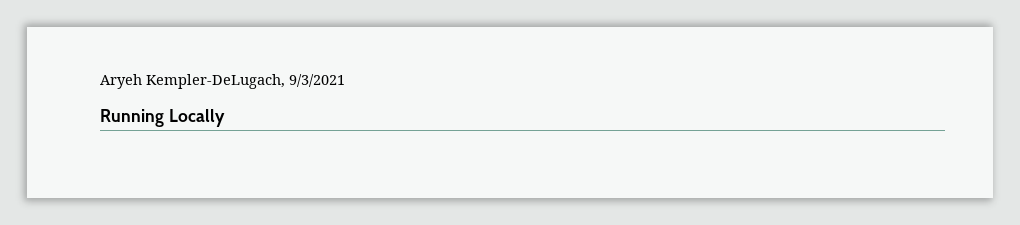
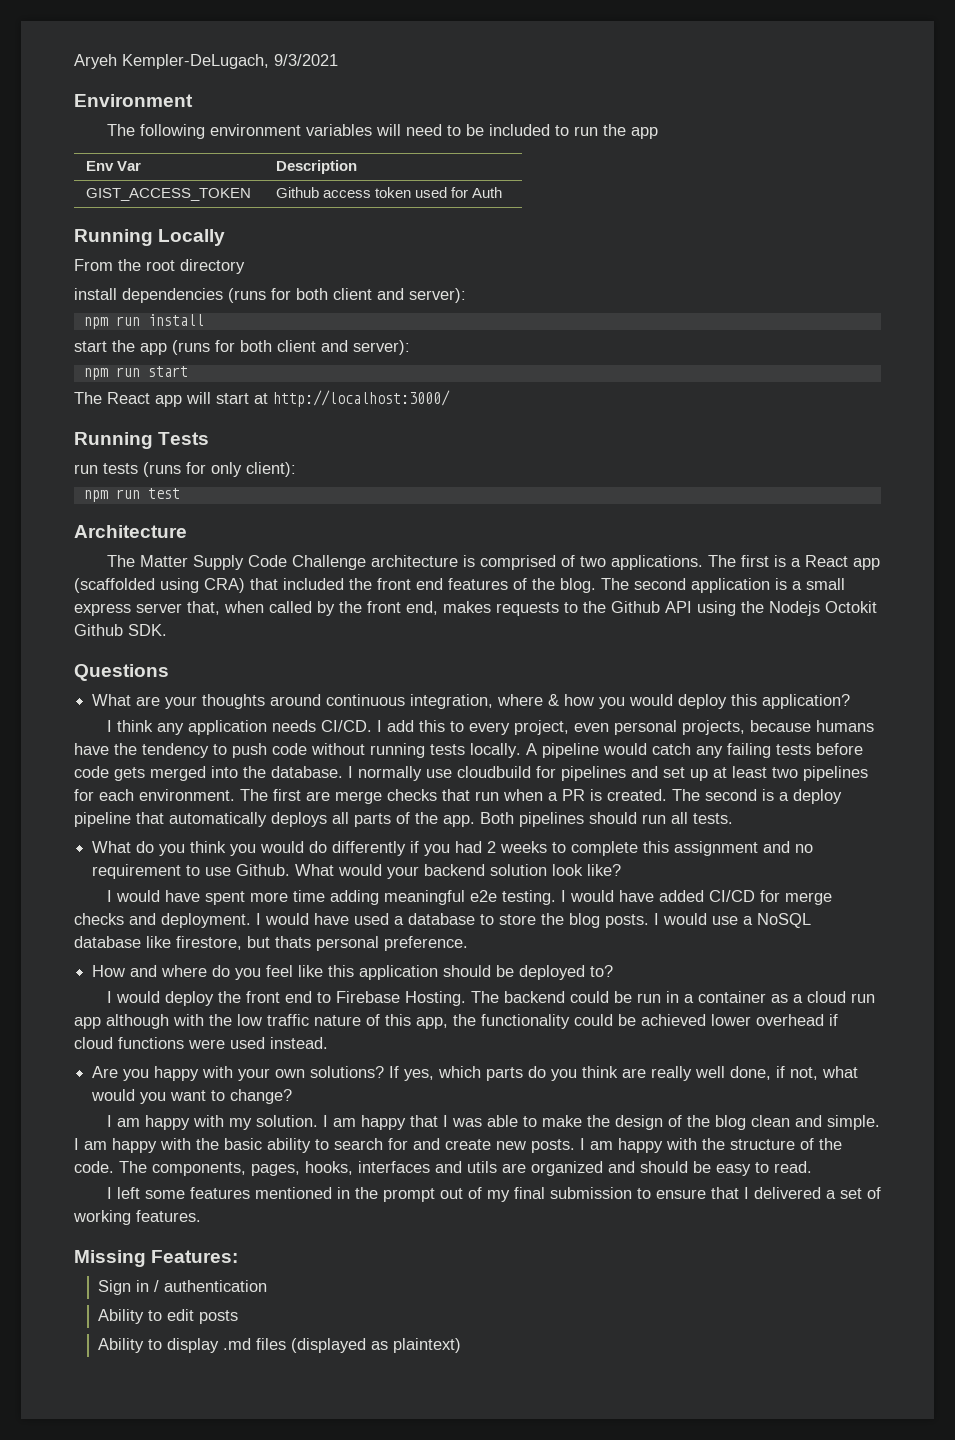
[100,109,225,127] Running Locally -> [74,94,193,107] [106,124,658,139] [86,161,142,171] [276,160,358,174] [86,188,252,201] [276,187,503,198] [74,229,226,246] [74,259,245,274] [74,288,466,303] [83,314,204,329] [74,340,410,355] [83,366,188,380] [74,390,450,407] [74,432,210,449] [74,462,296,477] [83,488,180,502] [74,525,187,538] [106,555,880,570] [74,578,845,593] [74,601,877,616] [74,624,167,636] [74,664,169,681] [92,694,851,709] [106,720,874,735] [74,743,863,758] [74,766,868,781] [74,789,842,804] [74,812,733,827] [92,841,814,856] [92,864,622,879] [106,890,832,905] [74,913,811,928] [74,936,468,951] [92,965,614,980] [106,991,875,1006] [74,1014,838,1029] [74,1037,328,1049] [92,1066,859,1081] [91,1089,293,1104] [106,1115,880,1130] [74,1138,842,1153] [74,1161,812,1176] [106,1187,881,1202] [73,1210,201,1225] [74,1250,239,1267] [98,1280,268,1295] [98,1309,239,1324] [98,1338,462,1353] Environment // The following environment variables will need to be included to run the app // Env Var | Description // GIST_ACCESS_TOKEN | Github access token used for Auth // Running Locally // From the root directory // install dependencies (runs for both client and server): // npm run install // start the app (runs for both client and server): // npm run start // The React app will start at http://localhost:3000/ // Running Tests // run tests (runs for only client): // npm run test // Architecture // The Matter Supply Code Challenge architecture is comprised of two applications. The first is a React app (scaffolded using CRA) that included the front end features of the blog. The second application is a small express server that, when called by the front end, makes requests to the Github API using the Nodejs Octokit Github SDK. // Questions // What are your thoughts around continuous integration, where & how you would deploy this application? // I think any application needs CI/CD. I add this to every project, even personal projects, because humans have the tendency to push code without running tests locally. A pipeline would catch any failing tests before code gets merged into the database. I normally use cloudbuild for pipelines and set up at least two pipelines for each environment. The first are merge checks that run when a PR is created. The second is a deploy pipeline that automatically deploys all parts of the app. Both pipelines should run all tests. // What do you think you would do differently if you had 2 weeks to complete this assignment and no requirement to use Github. What would your backend solution look like? // I would have spent more time adding meaningful e2e testing. I would have added CI/CD for merge checks and deployment. I would have used a database to store the blog posts. I would use a NoSQL database like firestore, but thats personal preference. // How and where do you feel like this application should be deployed to? // I would deploy the front end to Firebase Hosting. The backend could be run in a container as a cloud run app although with the low traffic nature of this app, the functionality could be achieved lower overhead if cloud functions were used instead. // Are you happy with your own solutions? If yes, which parts do you think are really well done, if not, what would you want to change? // I am happy with my solution. I am happy that I was able to make the design of the blog clean and simple. I am happy with the basic ability to search for and create new posts. I am happy with the structure of the code. The components, pages, hooks, interfaces and utils are organized and should be easy to read. // I left some features mentioned in the prompt out of my final submission to ensure that I delivered a set of working features. // Missing Features: // Sign in / authentication // Ability to edit posts // Ability to display .md files (displayed as plaintext)

